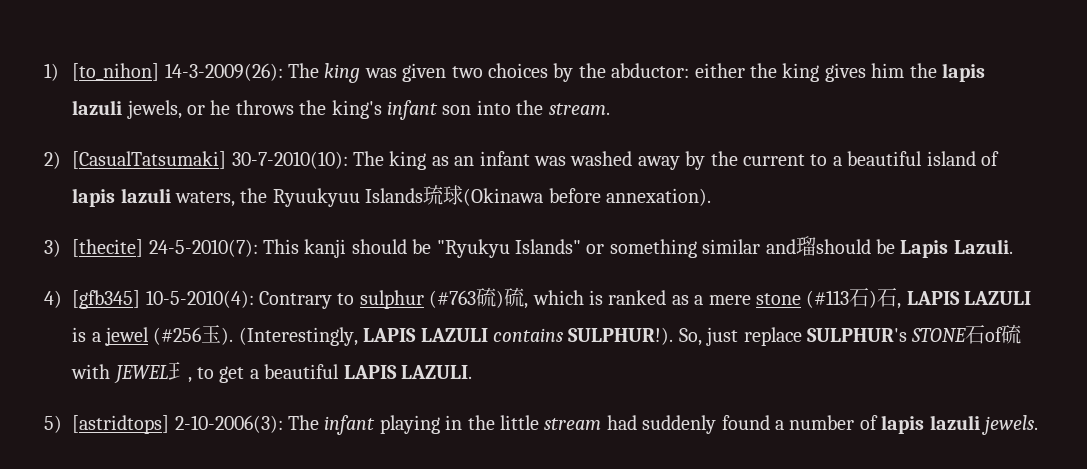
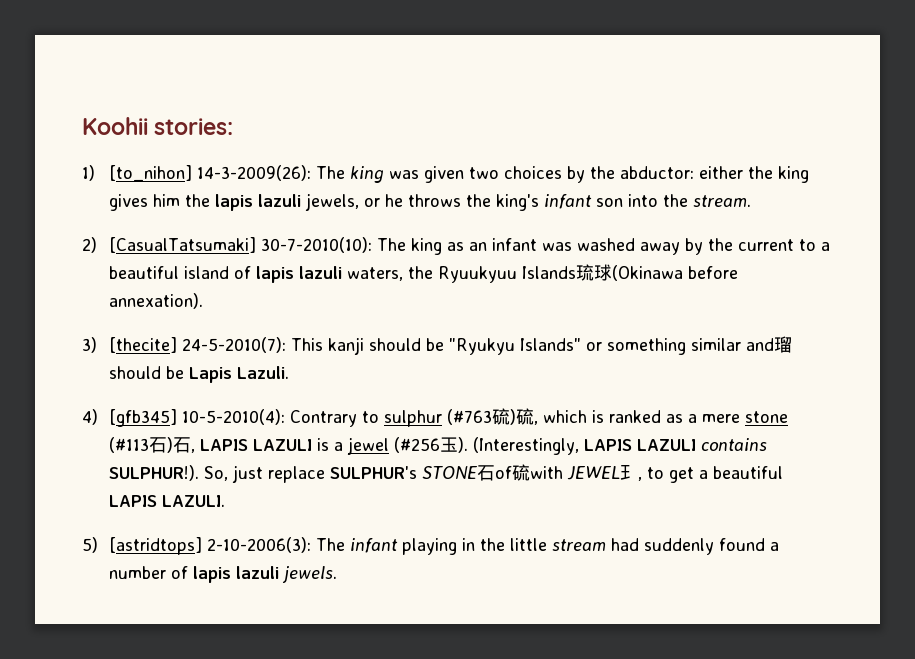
(44, 72) none -> [82,117,234,135] Koohii stories: //

